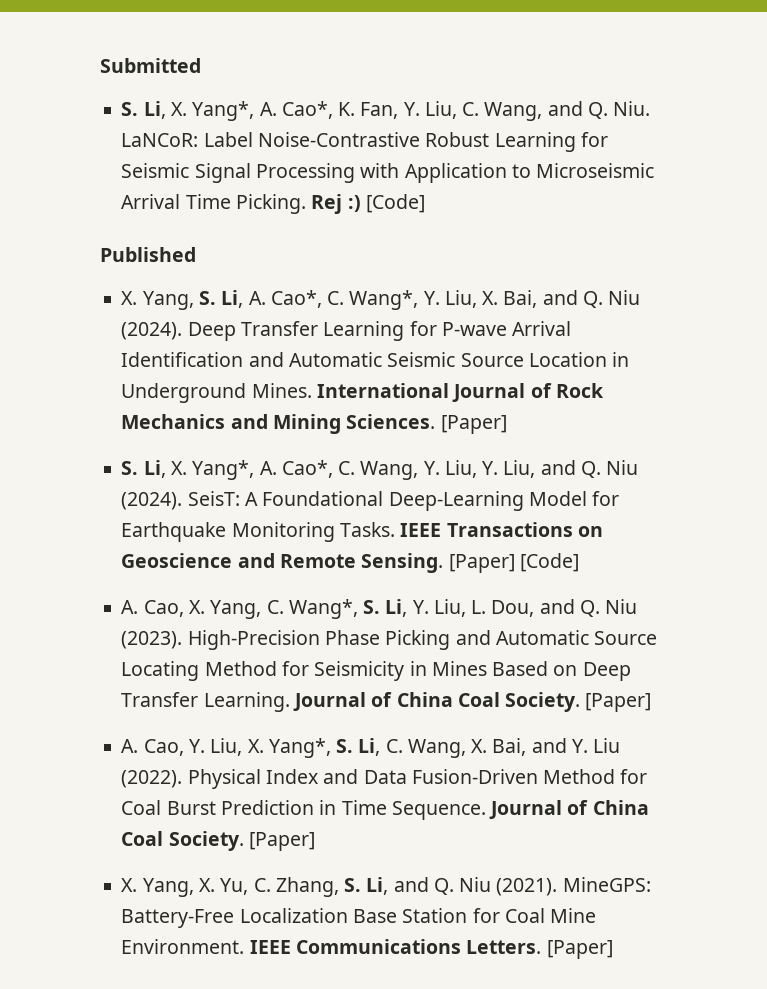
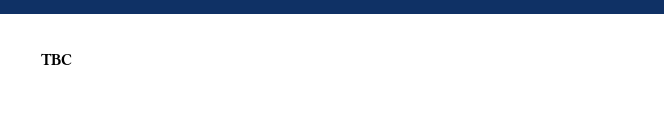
[100,58,201,73] [121,101,651,121] [121,132,608,152] [121,163,655,183] [121,194,425,214] [100,247,196,262] [121,290,641,310] [121,321,572,341] [121,352,630,367] [121,383,604,403] [121,414,507,434] [121,460,639,480] [121,491,620,511] [121,522,603,542] [121,553,579,573] [121,599,638,619] [121,630,658,650] [121,661,631,681] [121,692,652,712] [121,738,621,758] [121,769,648,789] [121,800,649,820] [121,831,315,851] [121,877,651,897] [121,908,597,928] [121,939,613,959] Submitted // S. Li, X. Yang*, A. Cao*, K. Fan, Y. Liu, C. Wang, and Q. Niu. LaNCoR: Label Noise-Contrastive Robust Learning for Seismic Signal Processing with Application to Microseismic Arrival Time Picking. Rej :) [Code] // Published // X. Yang, S. Li, A. Cao*, C. Wang*, Y. Liu, X. Bai, and Q. Niu (2024). Deep Transfer Learning for P-wave Arrival Identification and Automatic Seismic Source Location in Underground Mines. International Journal of Rock Mechanics and Mining Sciences. [Paper] // S. Li, X. Yang*, A. Cao*, C. Wang, Y. Liu, Y. Liu, and Q. Niu (2024). SeisT: A Foundational Deep-Learning Model for Earthquake Monitoring Tasks. IEEE Transactions on Geoscience and Remote Sensing. [Paper] [Code] // A. Cao, X. Yang, C. Wang*, S. Li, Y. Liu, L. Dou, and Q. Niu (2023). High-Precision Phase Picking and Automatic Source Locating Method for Seismicity in Mines Based on Deep Transfer Learning. Journal of China Coal Society. [Paper] // A. Cao, Y. Liu, X. Yang*, S. Li, C. Wang, X. Bai, and Y. Liu (2022). Physical Index and Data Fusion-Driven Method for Coal Burst Prediction in Time Sequence. Journal of China Coal Society. [Paper] // X. Yang, X. Yu, C. Zhang, S. Li, and Q. Niu (2021). MineGPS: Battery-Free Localization Base Station for Coal Mine Environment. IEEE Communications Letters. [Paper] -> [41,53,72,65] TBC

